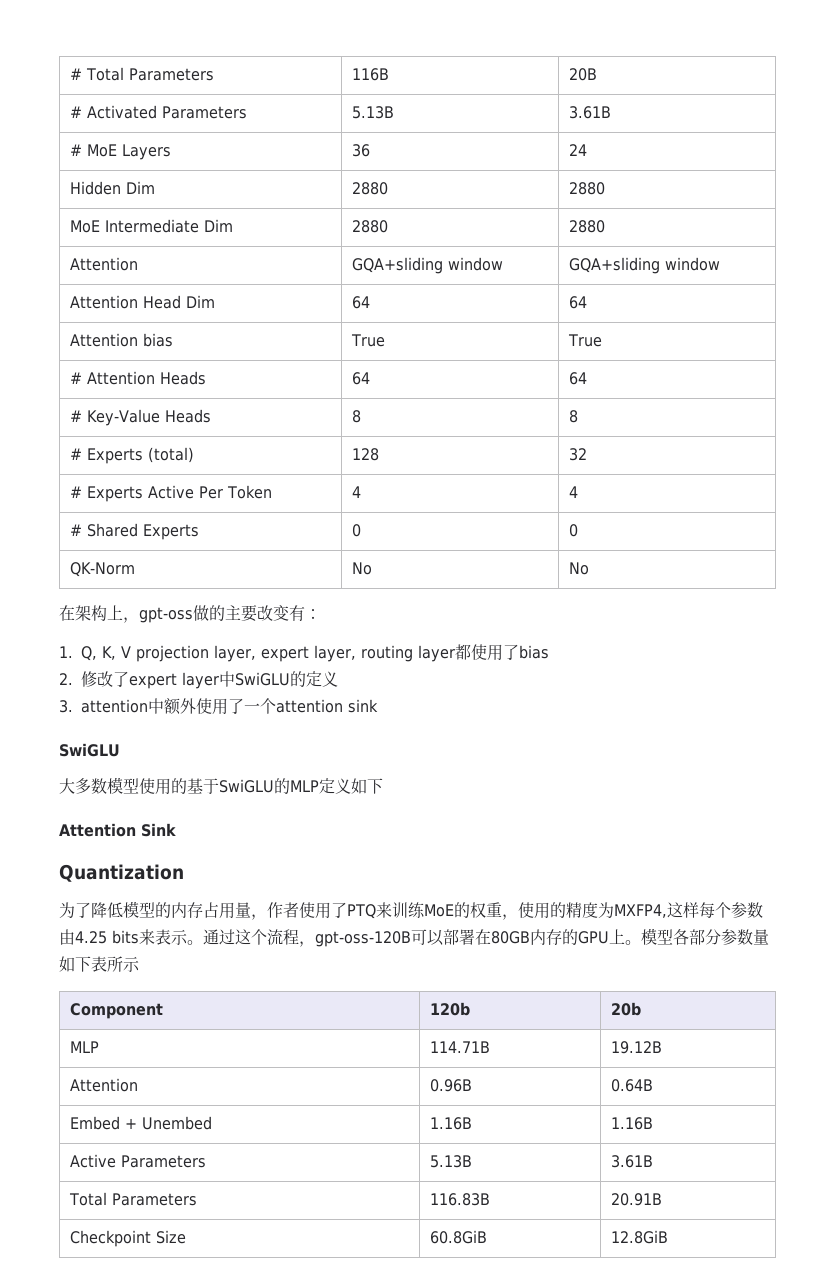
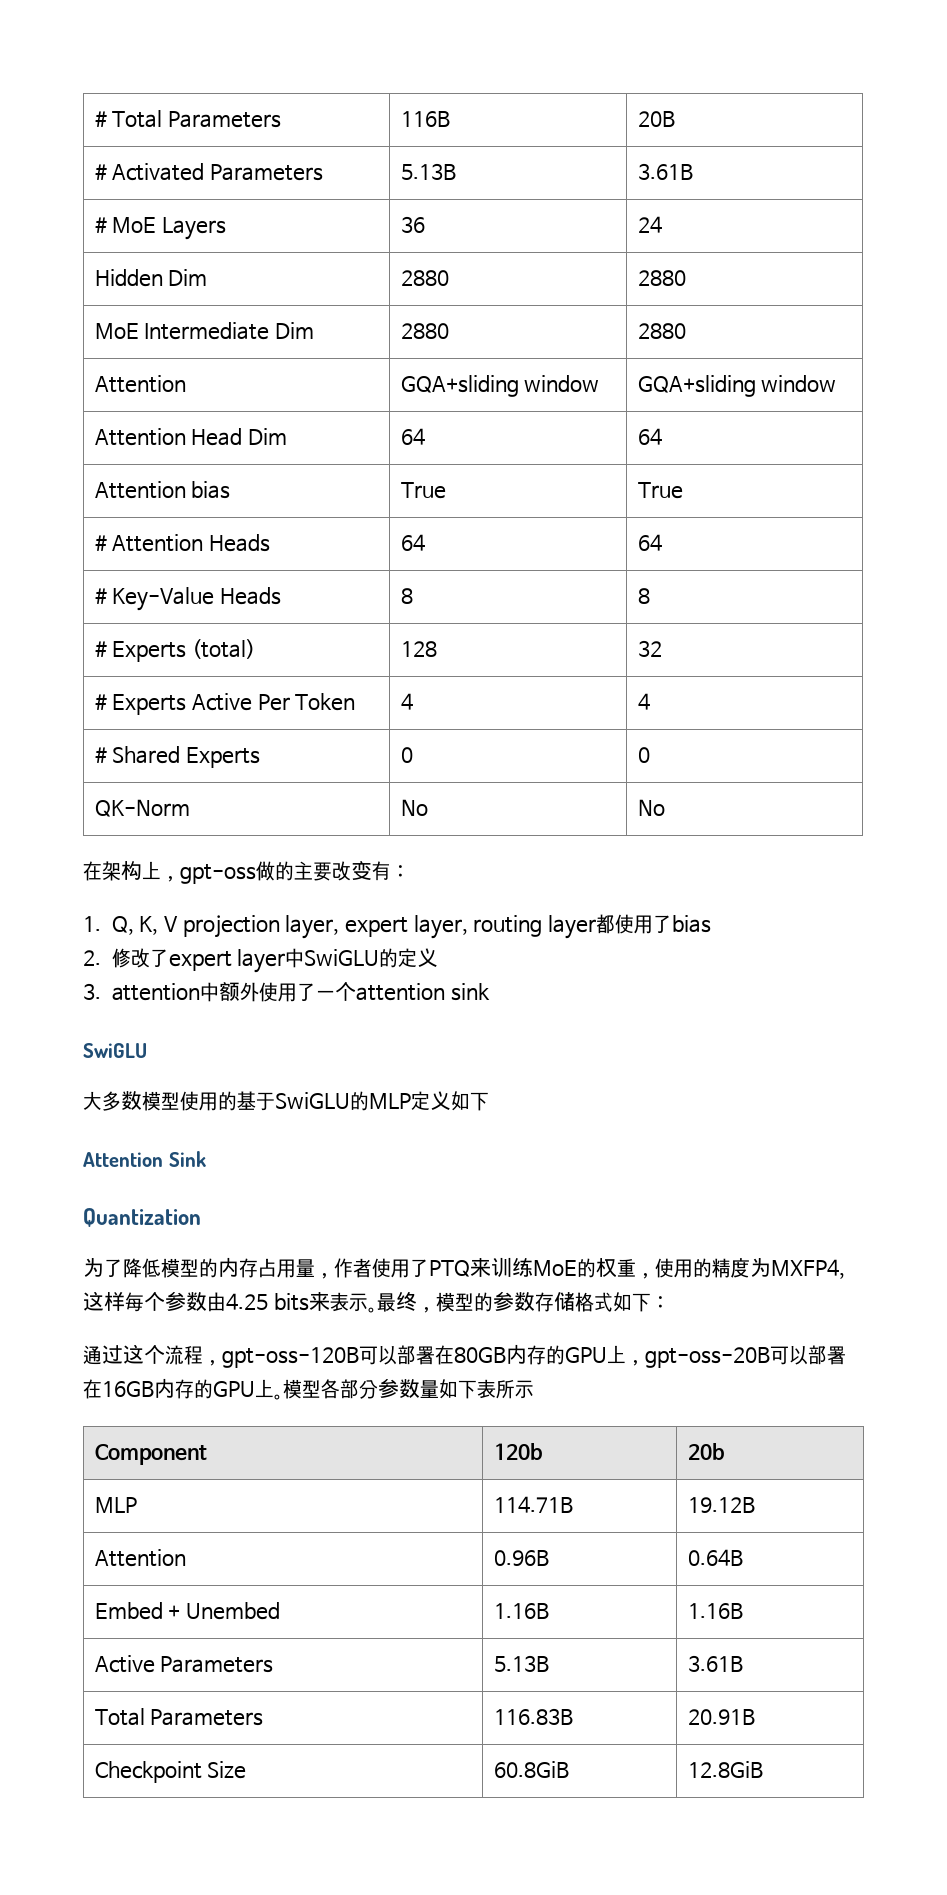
(203, 942) none -> [376,1291,670,1313] 最终，模型的参数存储格式如下： //
(625, 936) none -> [626,1345,846,1368] [83,1378,274,1399] ，gpt-oss-20B可以部署在16GB内存的GPU上

